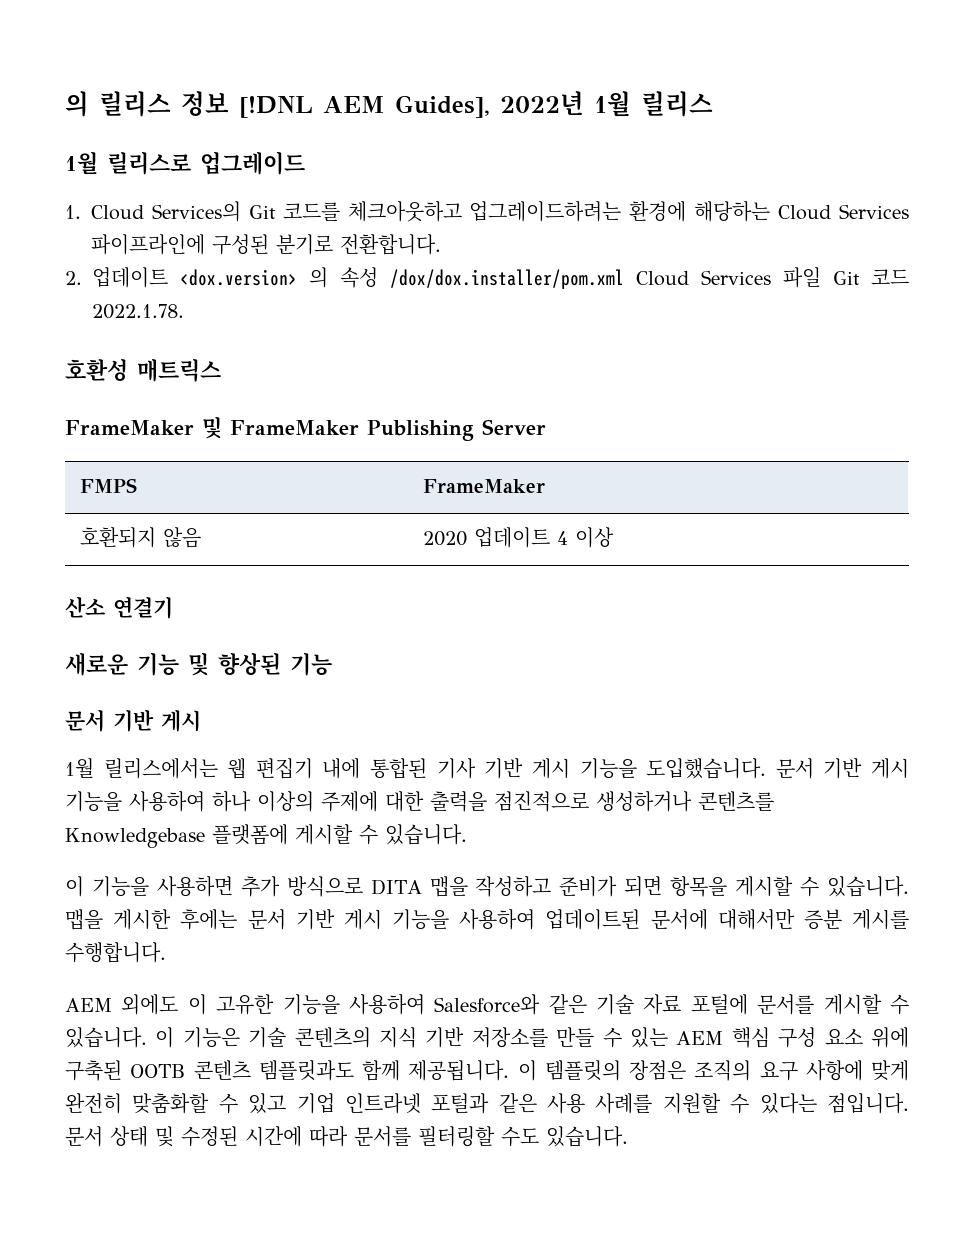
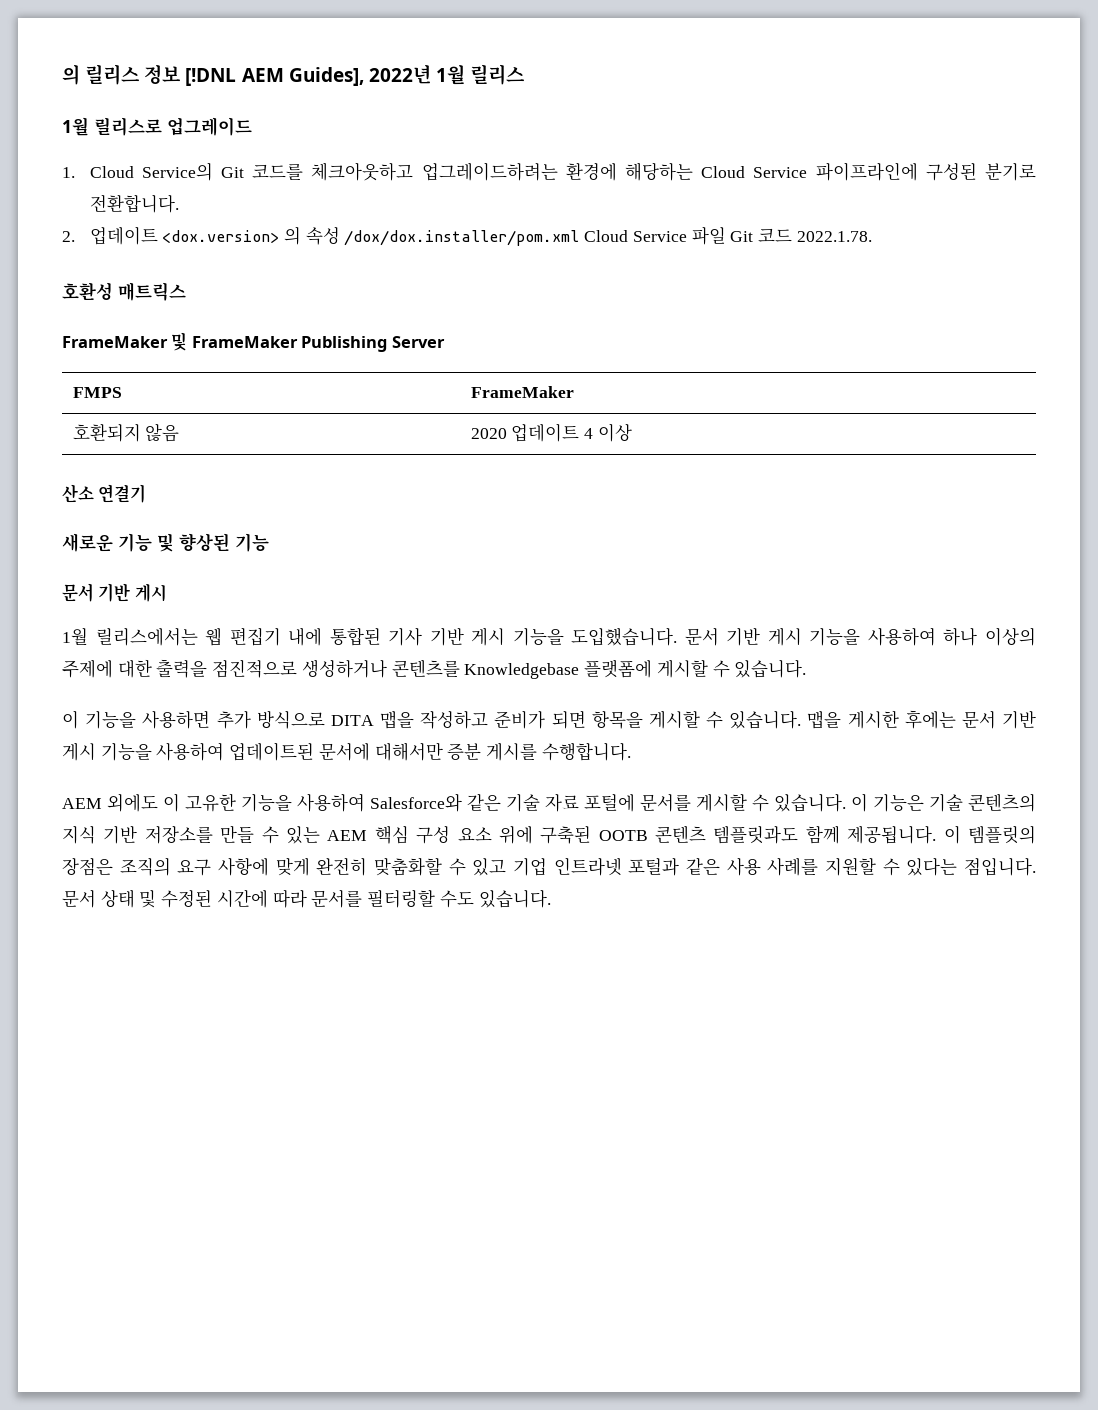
[151,201,241,222] Services의 -> [141,162,213,181] Service의
[839,204,910,219] Services -> [753,167,808,178] Service
[701,270,771,285] Services -> [632,231,687,242] Service

